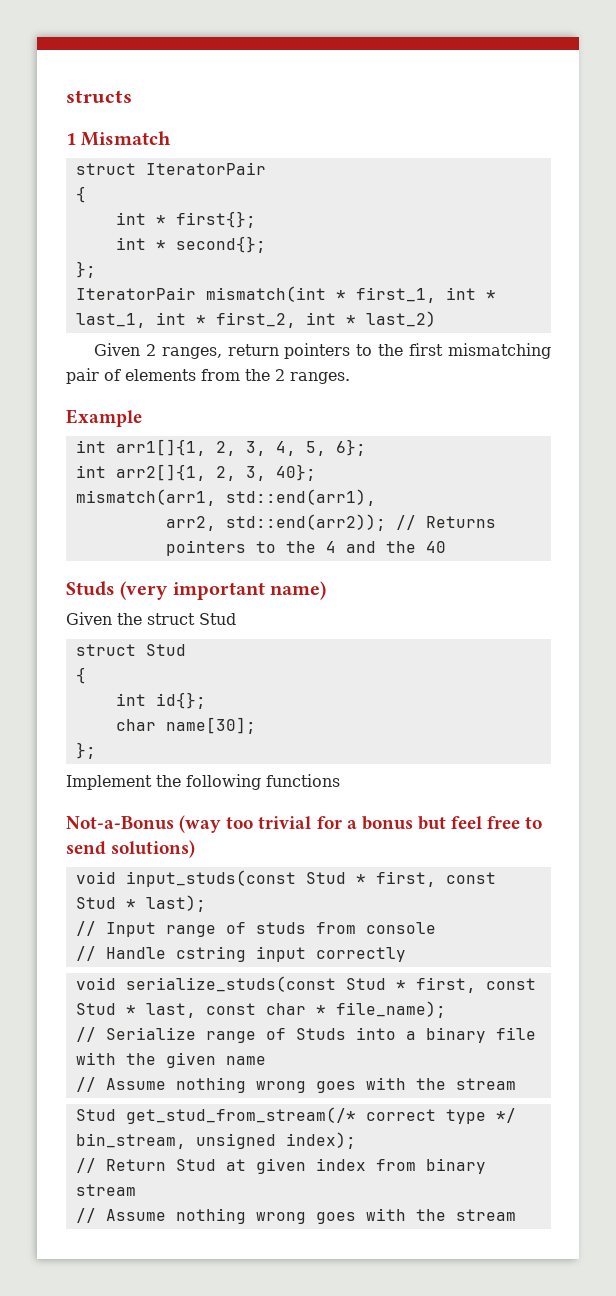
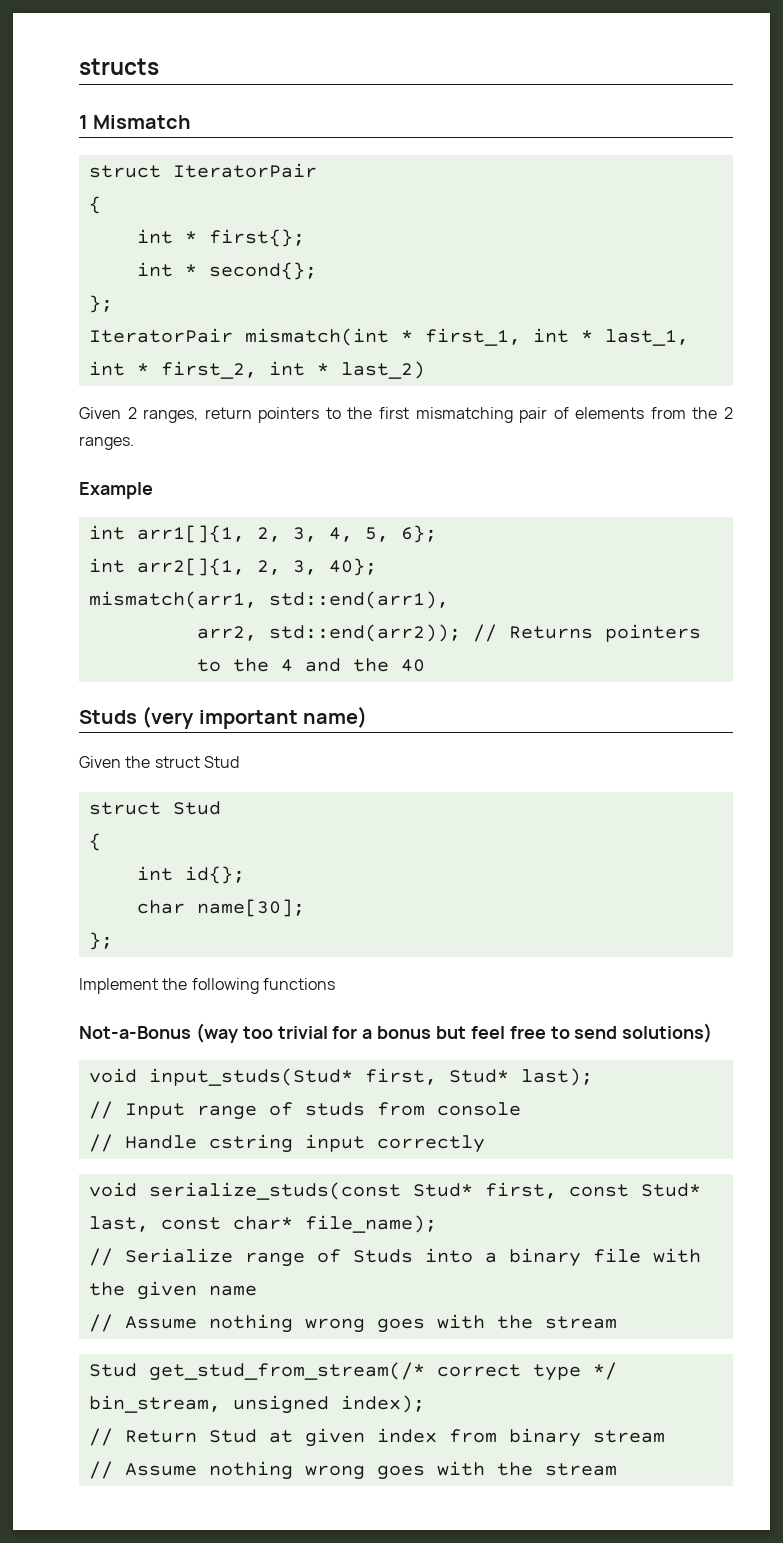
[125,870,496,887] [75,897,136,909] input_studs(const Stud * first, const Stud * -> [148,1068,509,1086] input_studs(Stud* first, Stud*
[345,977,536,993] [75,1003,326,1018] Stud * first, const Stud * last, const char * -> [412,1182,701,1199] [88,1216,293,1232] Stud* first, const Stud* last, const char*

